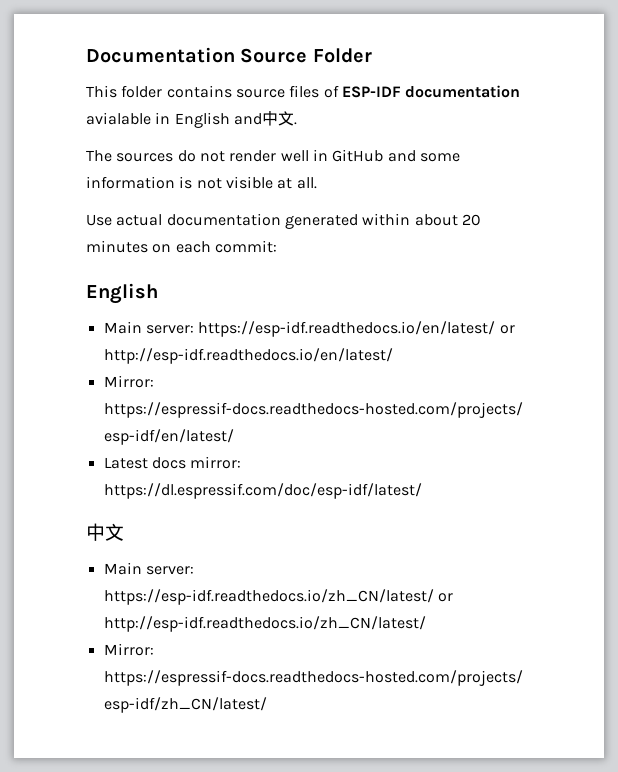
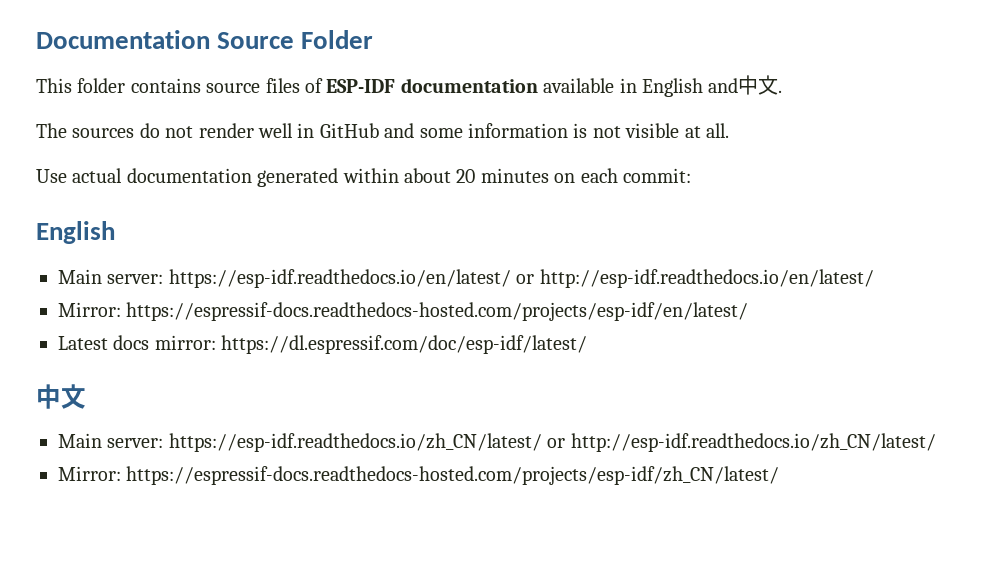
[86,112,151,125] avialable -> [543,78,615,93] available

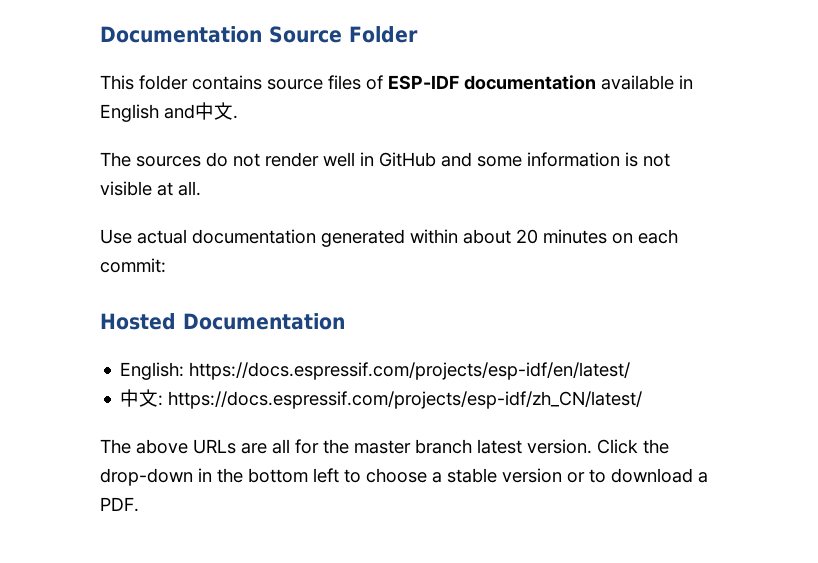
[36,221,115,244] [58,269,874,288] [58,302,749,321] [58,335,588,354] [36,384,86,409] [58,433,936,452] [58,466,780,485] English // Main server: https://esp-idf.readthedocs.io/en/latest/ or http://esp-idf.readthedocs.io/en/latest/ // Mirror: https://espressif-docs.readthedocs-hosted.com/projects/esp-idf/en/latest/ // Latest docs mirror: https://dl.espressif.com/doc/esp-idf/latest/ // 中文 // Main server: https://esp-idf.readthedocs.io/zh_CN/latest/ or http://esp-idf.readthedocs.io/zh_CN/latest/ // Mirror: https://espressif-docs.readthedocs-hosted.com/projects/esp-idf/zh_CN/latest/ -> [100,313,345,330] [120,362,631,380] [120,389,643,409] [100,439,669,454] [100,468,708,486] [100,497,139,512] Hosted Documentation // English: https://docs.espressif.com/projects/esp-idf/en/latest/ // 中文: https://docs.espressif.com/projects/esp-idf/zh_CN/latest/ // The above URLs are all for the master branch latest version. Click the drop-down in the bottom left to choose a stable version or to download a PDF.

